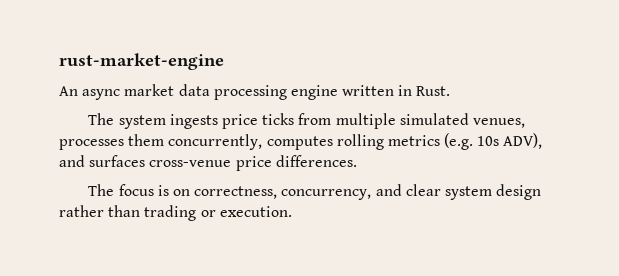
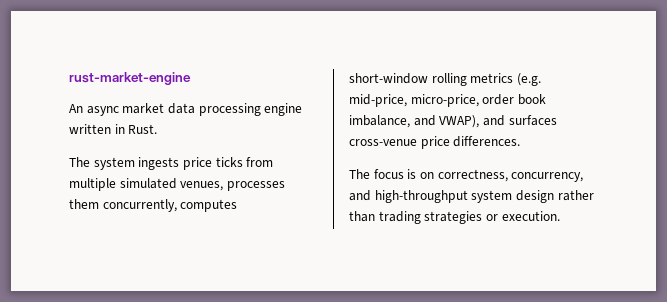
(333, 143) none -> [349,73,428,84] short-window
[477,133,543,149] 10s ADV), -> [349,94,546,107] [349,115,480,128] mid-price, micro-price, order book imbalance, and VWAP),
[405,184,441,196] clear -> [374,190,468,203] high-throughput
(197, 213) none -> [424,211,483,224] strategies

